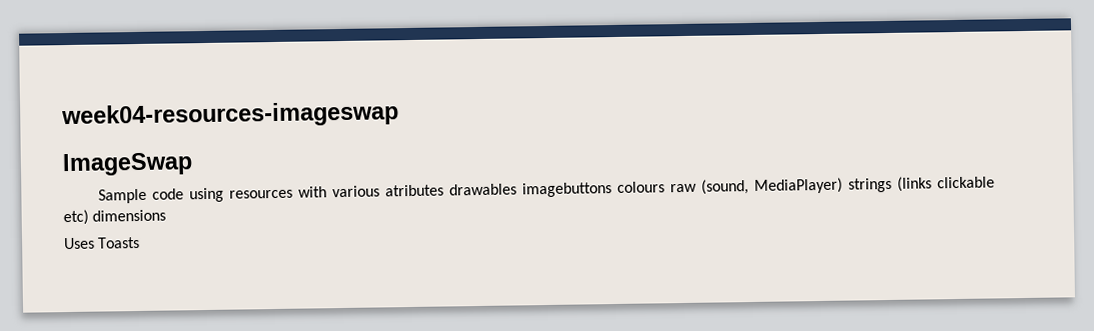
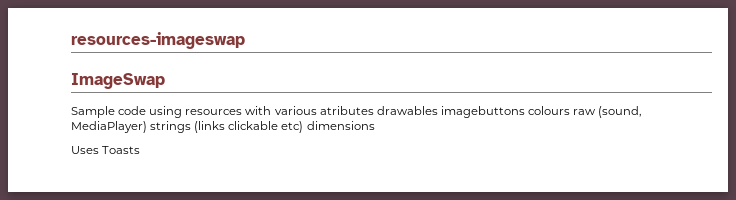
[61,101,399,130] week04-resources-imageswap -> [71,32,245,49] resources-imageswap

